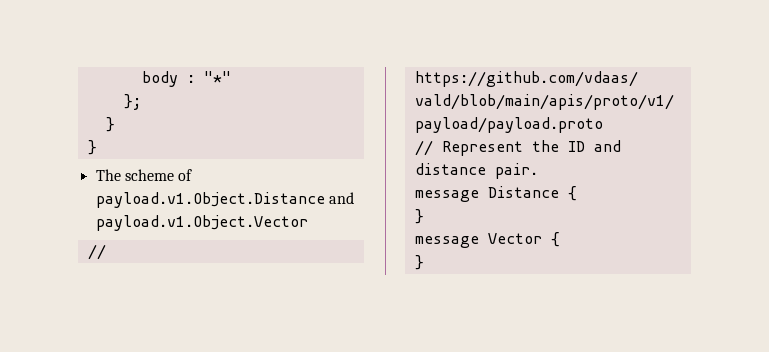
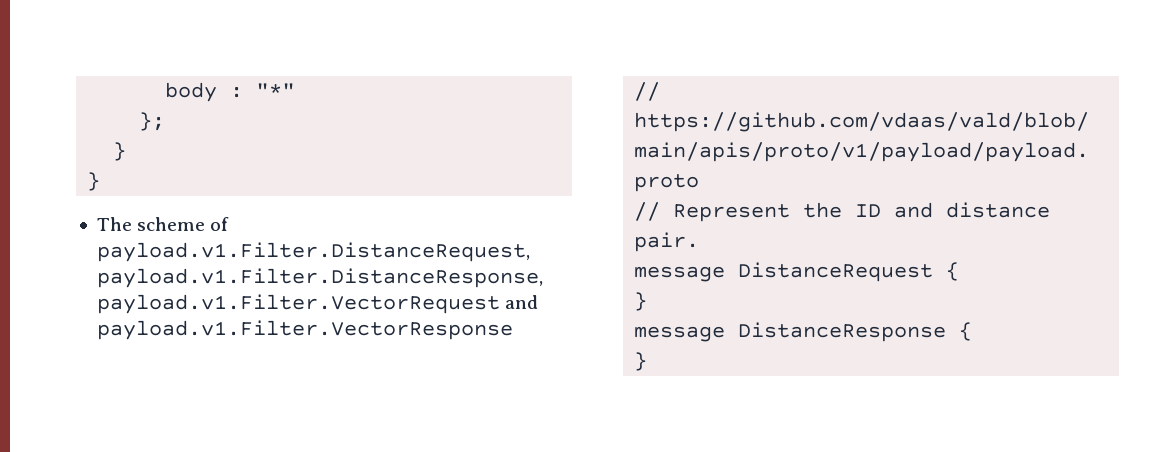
[95,192,354,208] [95,215,308,231] payload.v1.Object.Distance and payload.v1.Object.Vector -> [96,242,530,262] [96,268,543,288] [96,294,539,314] [96,320,513,340] payload.v1.Filter.DistanceRequest, payload.v1.Filter.DistanceResponse, payload.v1.Filter.VectorRequest and payload.v1.Filter.VectorResponse
[487,186,559,198] Distance -> [738,262,934,282] DistanceRequest
[487,233,542,244] Vector -> [738,322,947,342] DistanceResponse

